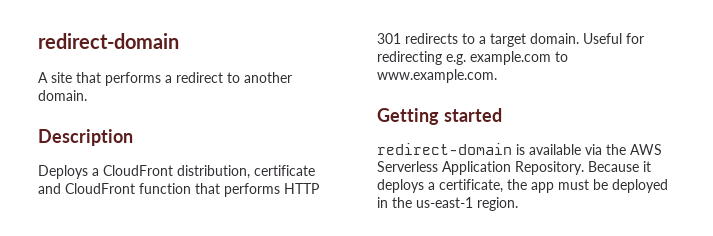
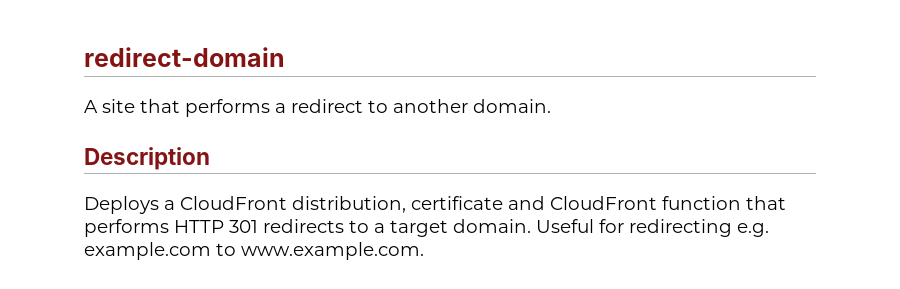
[377,108,502,125] [377,143,662,155] [377,161,651,175] [377,179,668,193] [377,197,518,211] // Getting started // redirect-domain is available via the AWS Serverless Application Repository. Because it deploys a certificate, the app must be deployed in the us-east-1 region. -> (424, 251) none

